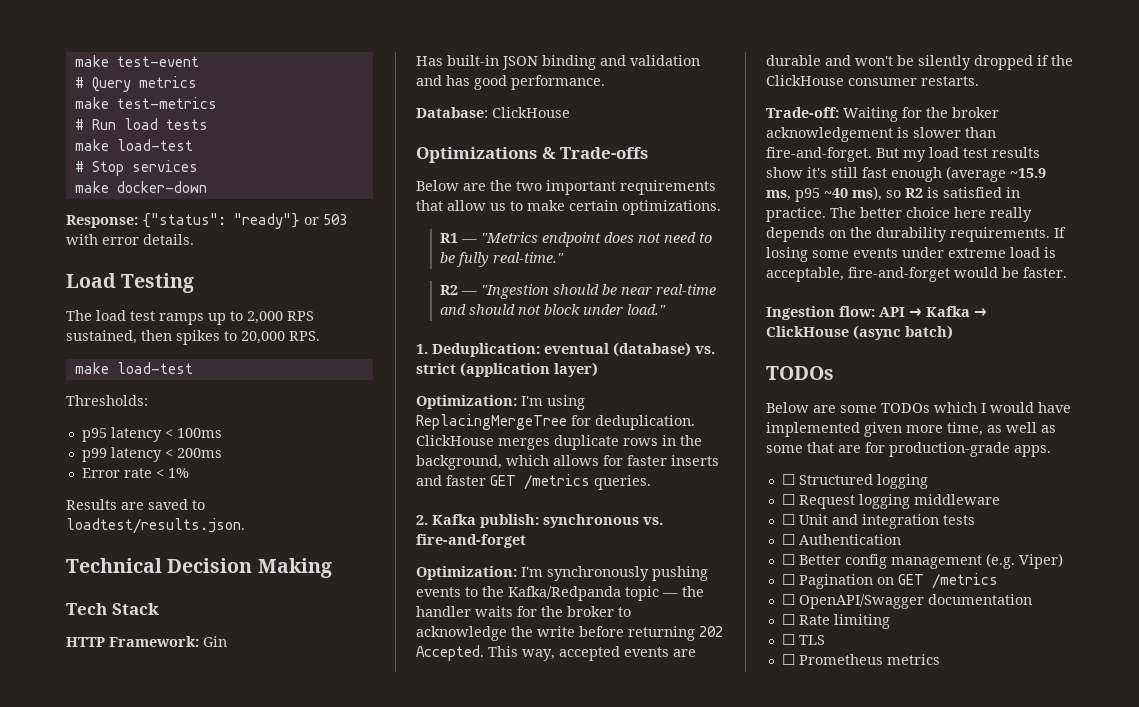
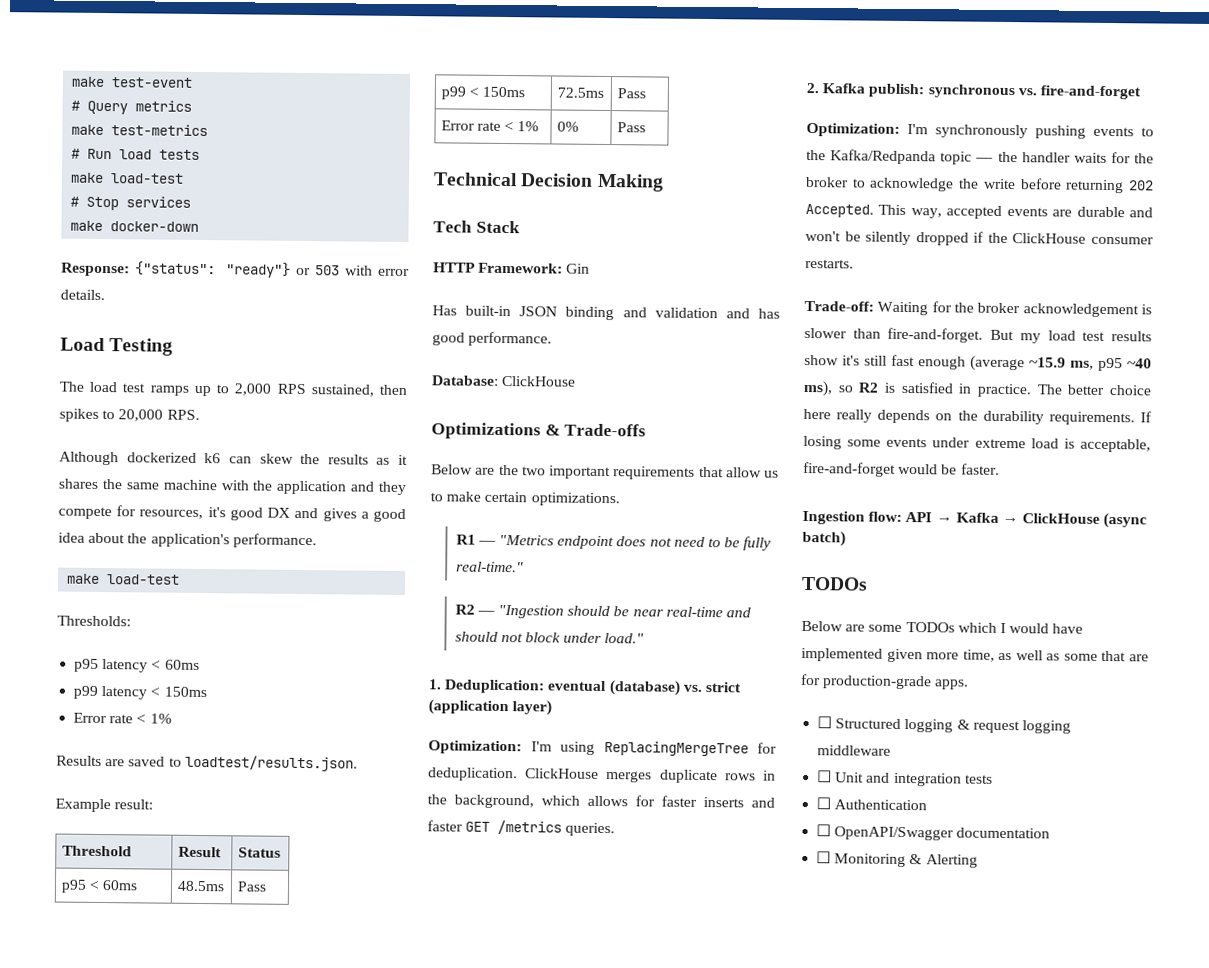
(320, 336) none -> [59,451,408,466] [58,478,407,496] [58,505,407,523] [58,532,317,549] // Although dockerized k6 can skew the results as it shares the same machine with the application and they compete for resources, it's good DX and gives a good idea about the application's performance.
[176,428,222,438] 100ms -> [164,659,200,670] 60ms
[176,448,222,458] 200ms -> [163,686,207,698] 150ms
(245, 526) none -> [55,798,154,813] [61,845,132,857] [177,846,222,858] [237,847,281,858] [60,879,139,893] [176,880,225,892] [236,881,267,892] [440,86,526,100] [556,87,604,98] [616,88,646,99] [440,120,540,132] [556,121,579,132] [616,122,646,133] // Example result: // Threshold | Result | Status // p95 < 60ms | 48.5ms | Pass // p99 < 150ms | 72.5ms | Pass // Error rate < 1% | 0% | Pass
[781,494,855,509] // ☐ Request -> [956,719,1020,734] & request
[798,553,1063,569] [781,573,998,589] [781,594,1032,609] [781,614,890,629] [781,634,825,645] [781,654,940,665] Better config management (e.g. Viper) // ☐ Pagination on GET /metrics // ☐ OpenAPI/Swagger documentation // ☐ Rate limiting // ☐ TLS // ☐ Prometheus metrics -> [834,826,1051,841] [816,851,978,868] OpenAPI/Swagger documentation // ☐ Monitoring & Alerting

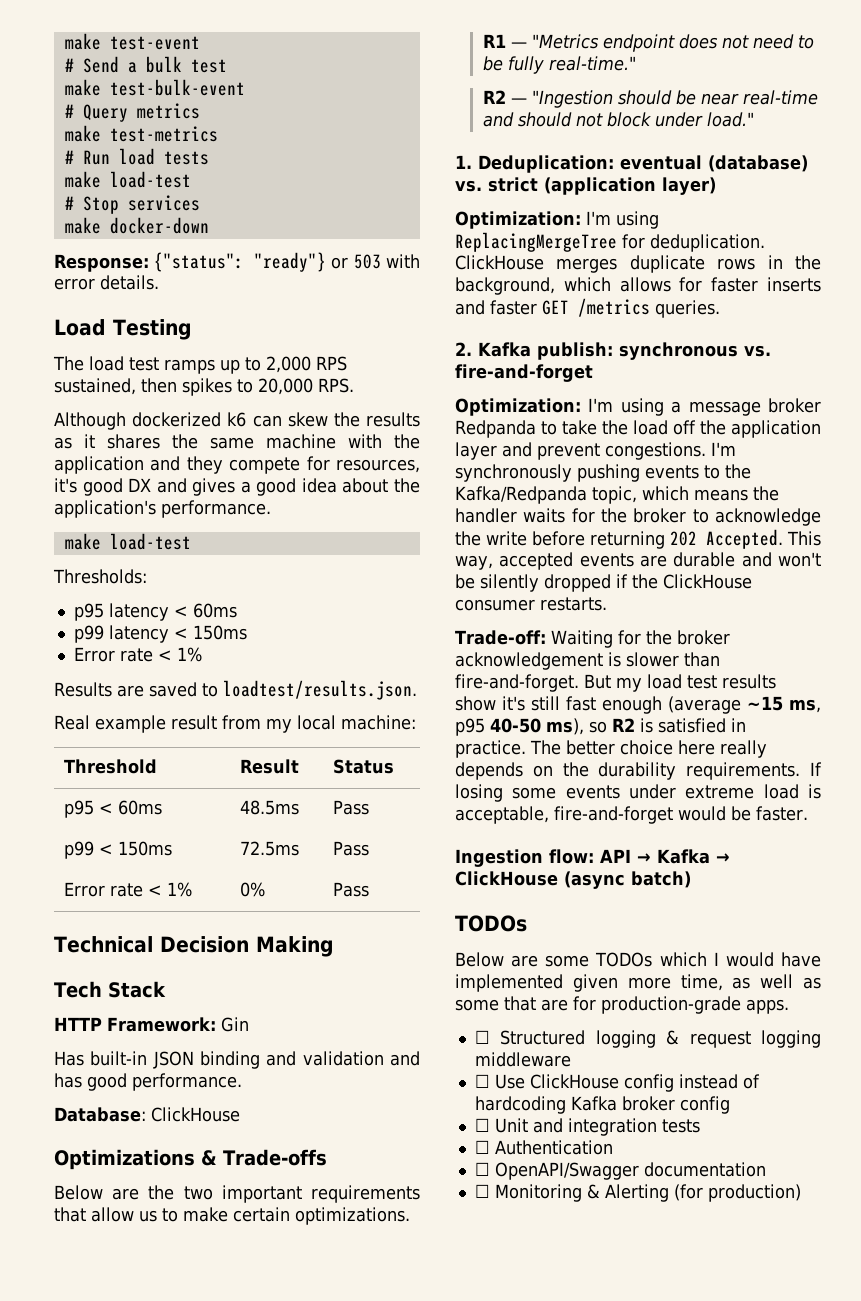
(194, 82) none -> [64,56,227,73] [64,79,245,96] // # Send a bulk test // make test-bulk-event
[55,798,154,813] Example result: -> [54,715,416,733] Real example result from my local machine:
(928, 129) none -> [620,398,821,416] [455,420,821,438] [455,442,736,460] using a message broker Redpanda to take the load off the application layer and prevent congestions. I'm
[940,151,994,165] topic — -> [591,486,748,504] topic, which means
[1029,357,1066,368] ~15.9 -> [747,696,783,711] ~15
[1127,358,1152,369] ~40 -> [490,718,541,733] 40-50
(892, 750) none -> [474,1074,760,1092] [474,1096,730,1114] // ☐ Use ClickHouse config instead of hardcoding Kafka broker config
(978, 861) none -> [673,1184,801,1202] (for production)

